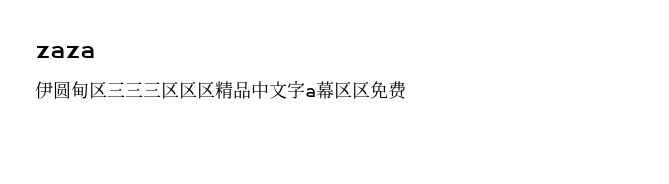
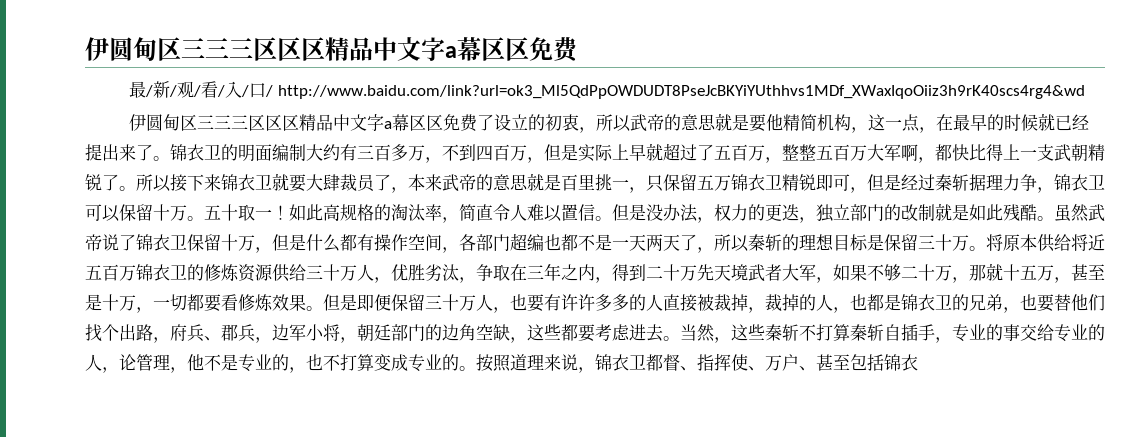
[35,46,95,58] zaza -> [85,37,579,62] [128,81,1085,99] 伊圆甸区三三三区区区精品中文字a幕区区免费 // 最/新/观/看/入/口/ http://www.baidu.com/link?url=ok3_Ml5QdPpOWDUDT8PseJcBKYiYUthhvs1MDf_XWaxIqoOiiz3h9rK40scs4rg4&wd
(407, 90) none -> [476,113,1089,133] [85,143,1105,163] [85,173,1105,193] [85,203,1105,223] [85,233,1105,253] [85,263,1105,283] [85,294,1105,313] [85,324,1105,343] [85,353,918,373] 了设立的初衷，所以武帝的意思就是要他精简机构，这一点，在最早的时候就已经提出来了。锦衣卫的明面编制大约有三百多万，不到四百万，但是实际上早就超过了五百万，整整五百万大军啊，都快比得上一支武朝精锐了。所以接下来锦衣卫就要大肆裁员了，本来武帝的意思就是百里挑一，只保留五万锦衣卫精锐即可，但是经过秦斩据理力争，锦衣卫可以保留十万。五十取一！如此高规格的淘汰率，简直令人难以置信。但是没办法，权力的更迭，独立部门的改制就是如此残酷。虽然武帝说了锦衣卫保留十万，但是什么都有操作空间，各部门超编也都不是一天两天了，所以秦斩的理想目标是保留三十万。将原本供给将近五百万锦衣卫的修炼资源供给三十万人，优胜劣汰，争取在三年之内，得到二十万先天境武者大军，如果不够二十万，那就十五万，甚至是十万，一切都要看修炼效果。但是即便保留三十万人，也要有许许多多的人直接被裁掉，裁掉的人，也都是锦衣卫的兄弟，也要替他们找个出路，府兵、郡兵，边军小将，朝廷部门的边角空缺，这些都要考虑进去。当然，这些秦斩不打算秦斩自插手，专业的事交给专业的人，论管理，他不是专业的，也不打算变成专业的。按照道理来说，锦衣卫都督、指挥使、万户、甚至包括锦衣

